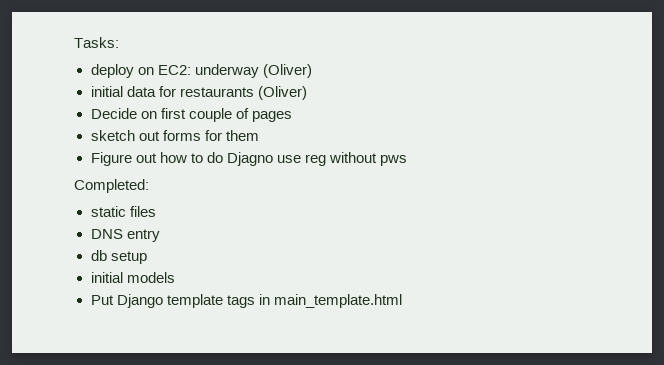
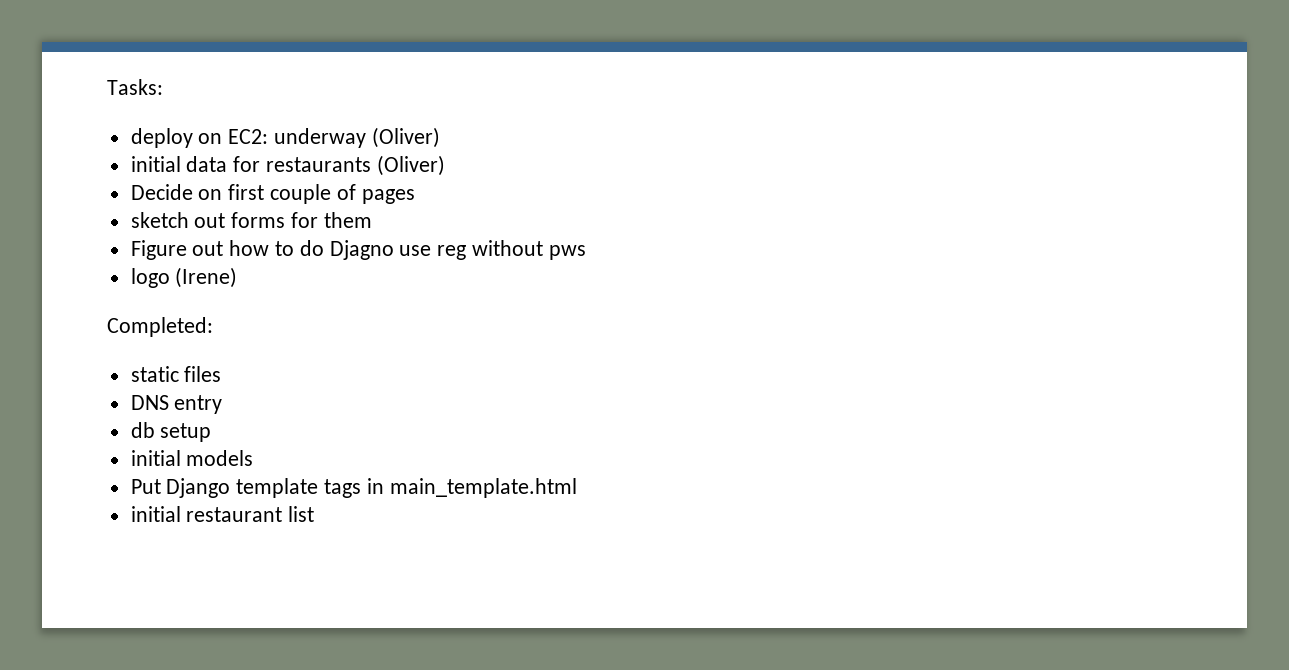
(407, 160) none -> [130,267,238,288] // logo (Irene)
(402, 301) none -> [130,506,315,522] // initial restaurant list

